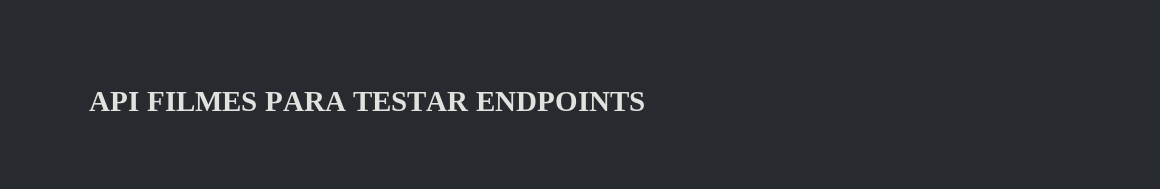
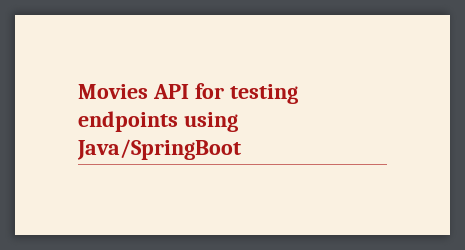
[89,92,646,111] API FILMES PARA TESTAR ENDPOINTS -> [78,83,298,104] [78,111,238,132] [77,139,241,160] Movies API for testing endpoints using Java/SpringBoot

